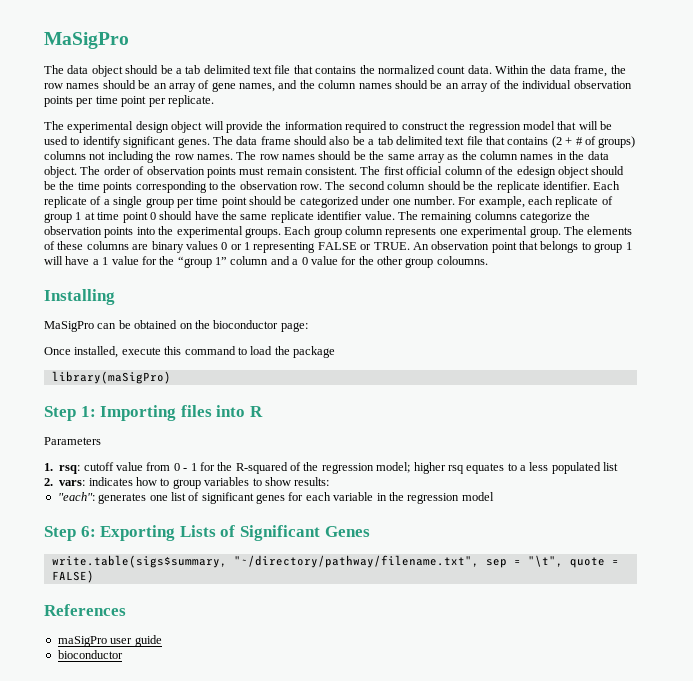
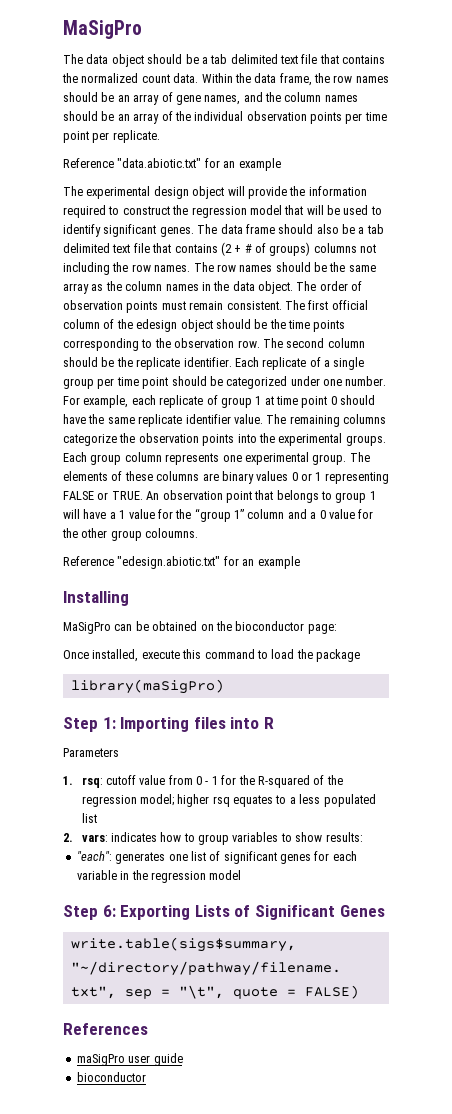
(214, 101) none -> [63,158,281,171] // Reference "data.abiotic.txt" for an example
(488, 260) none -> [63,556,300,569] // Reference "edesign.abiotic.txt" for an example

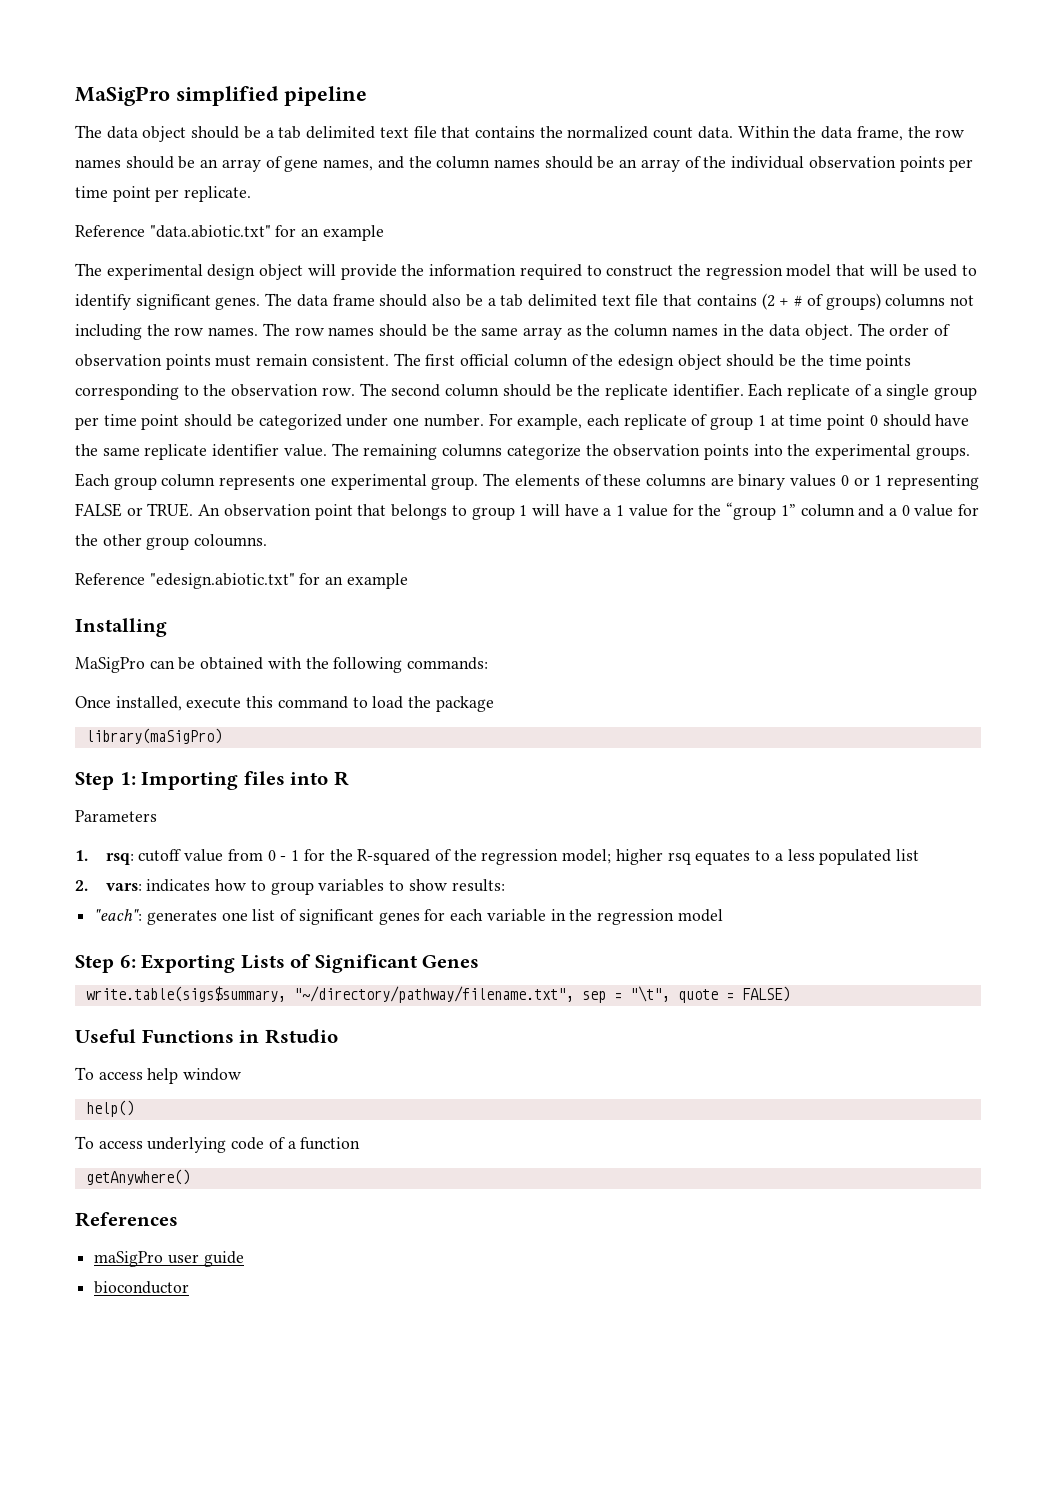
[63,20,142,39] MaSigPro -> [75,86,367,106] MaSigPro simplified pipeline
[200,621,337,634] on the bioconductor page: -> [267,657,489,673] with the following commands:
(359, 992) none -> [75,1029,338,1044] [75,1067,242,1084] [85,1100,134,1117] [75,1136,361,1153] [85,1169,190,1185] // Useful Functions in Rstudio // To access help window // help() // To access underlying code of a function // getAnywhere()

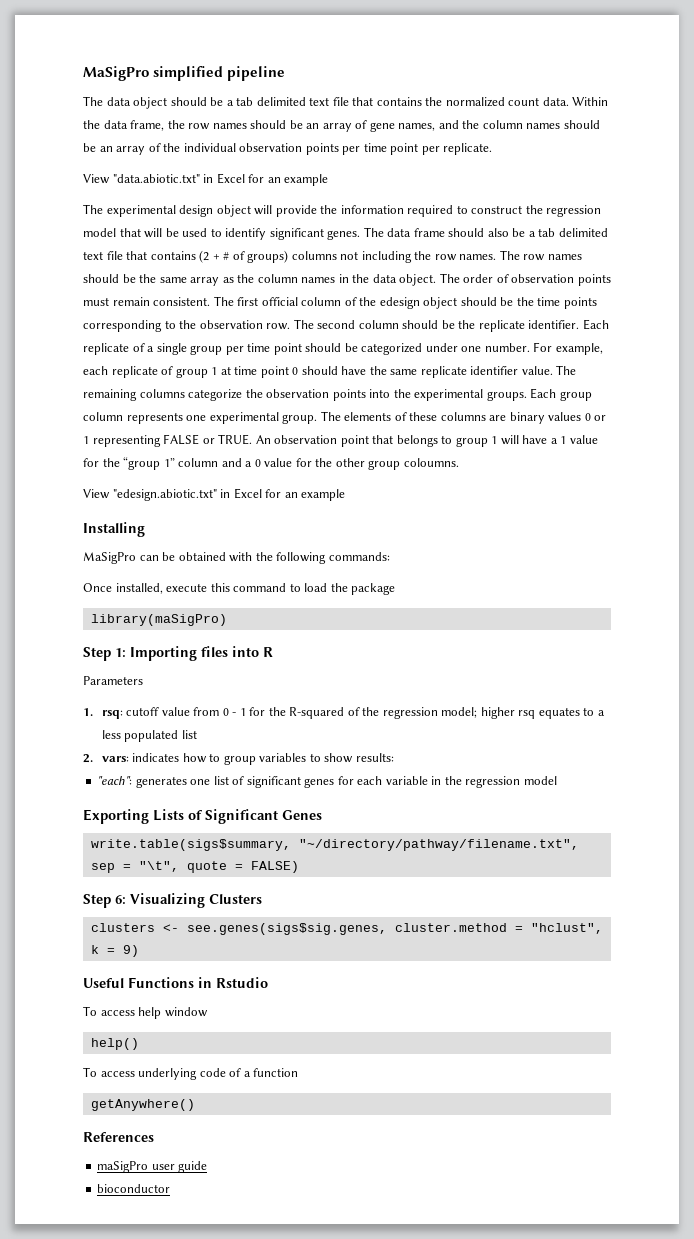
[75,225,271,238] Reference "data.abiotic.txt" -> [83,173,245,184] View "data.abiotic.txt" in Excel
[75,573,295,589] Reference "edesign.abiotic.txt" -> [83,488,262,501] View "edesign.abiotic.txt" in Excel
[75,955,136,973] Step 6: -> (557, 780) none
(790, 994) none -> [83,893,262,908] [90,923,603,935] [90,945,139,957] // Step 6: Visualizing Clusters // clusters <- see.genes(sigs$sig.genes, cluster.method = "hclust", k = 9)

